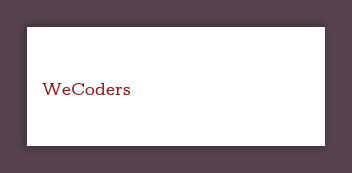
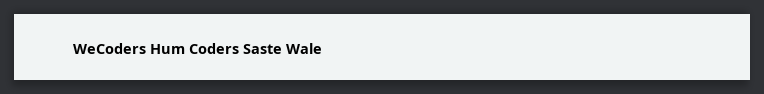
(131, 89) none -> [150,43,322,54] Hum Coders Saste Wale

